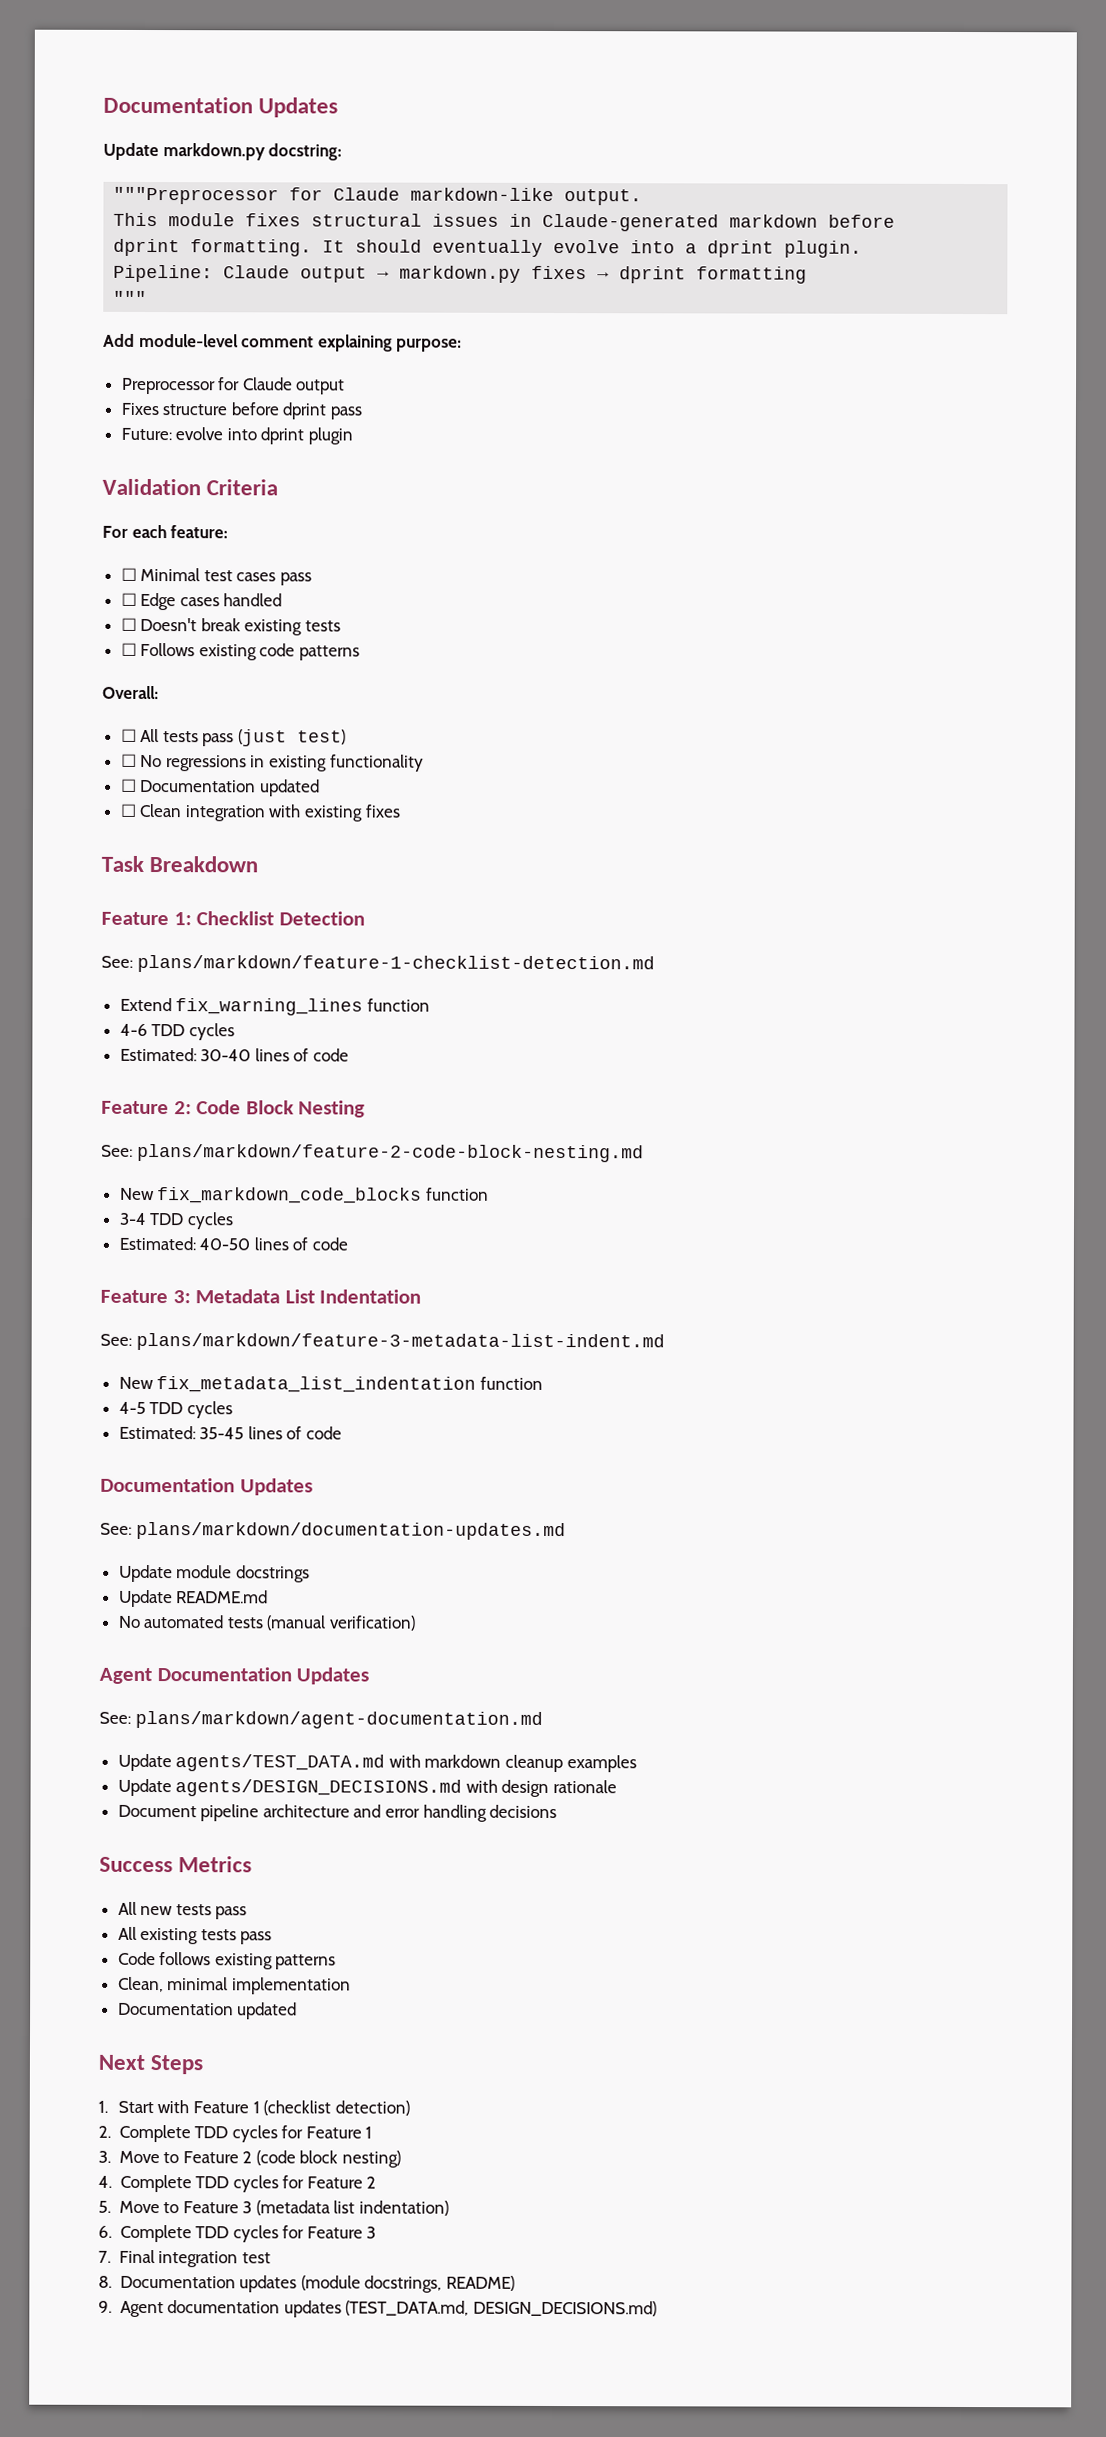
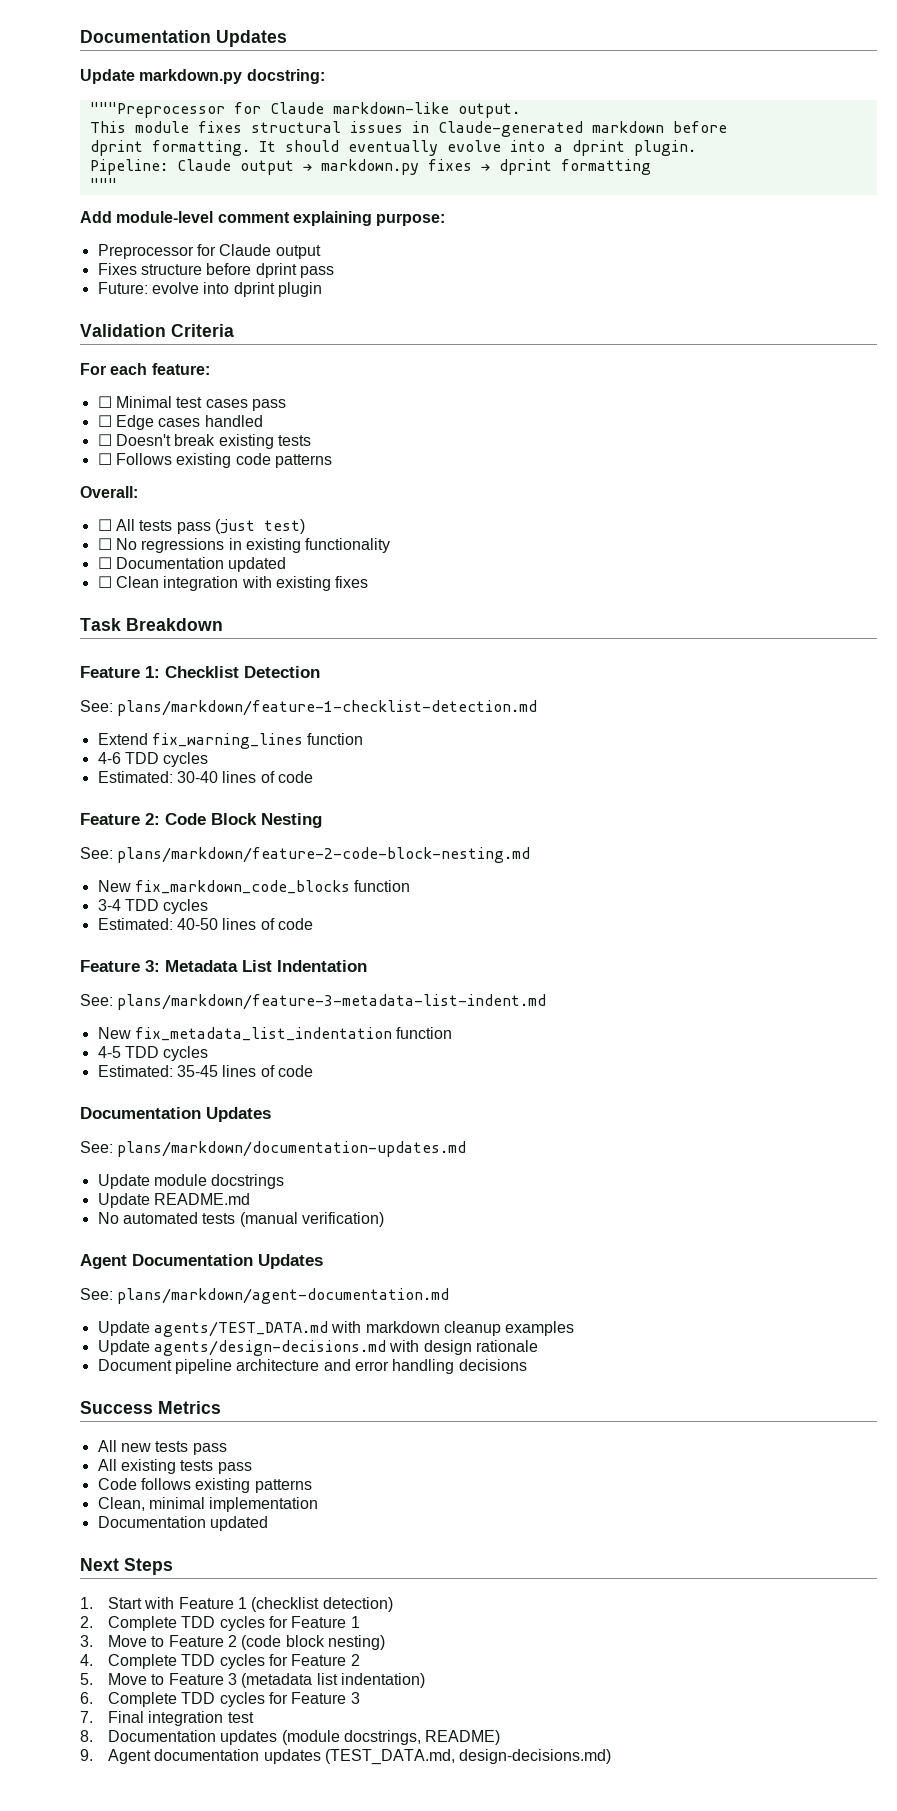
[175,1779,463,1797] agents/DESIGN_DECISIONS.md -> [153,1340,386,1356] agents/design-decisions.md
[472,2300,657,2317] DESIGN_DECISIONS.md) -> [459,1749,612,1764] design-decisions.md)

